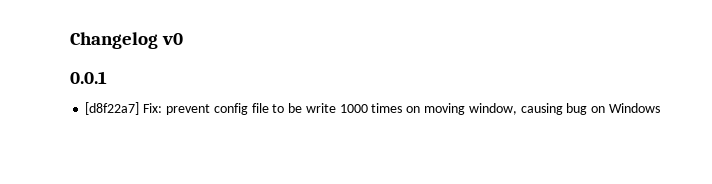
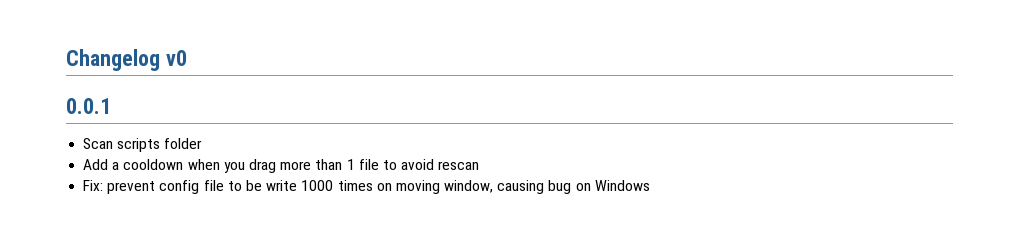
[85,102,140,115] [d8f22a7] -> [83,138,203,152] [83,159,480,173] Scan scripts folder // Add a cooldown when you drag more than 1 file to avoid rescan //

